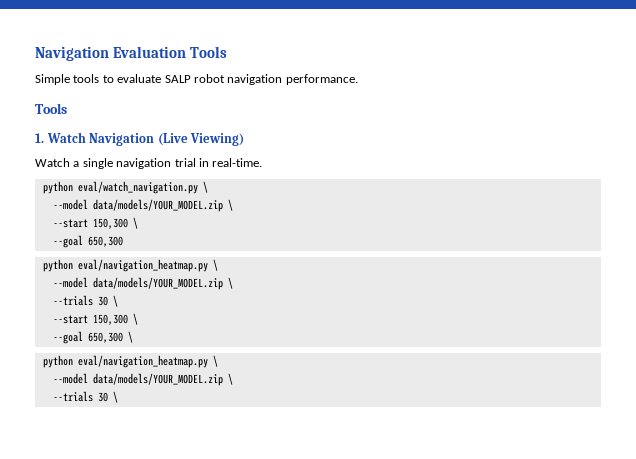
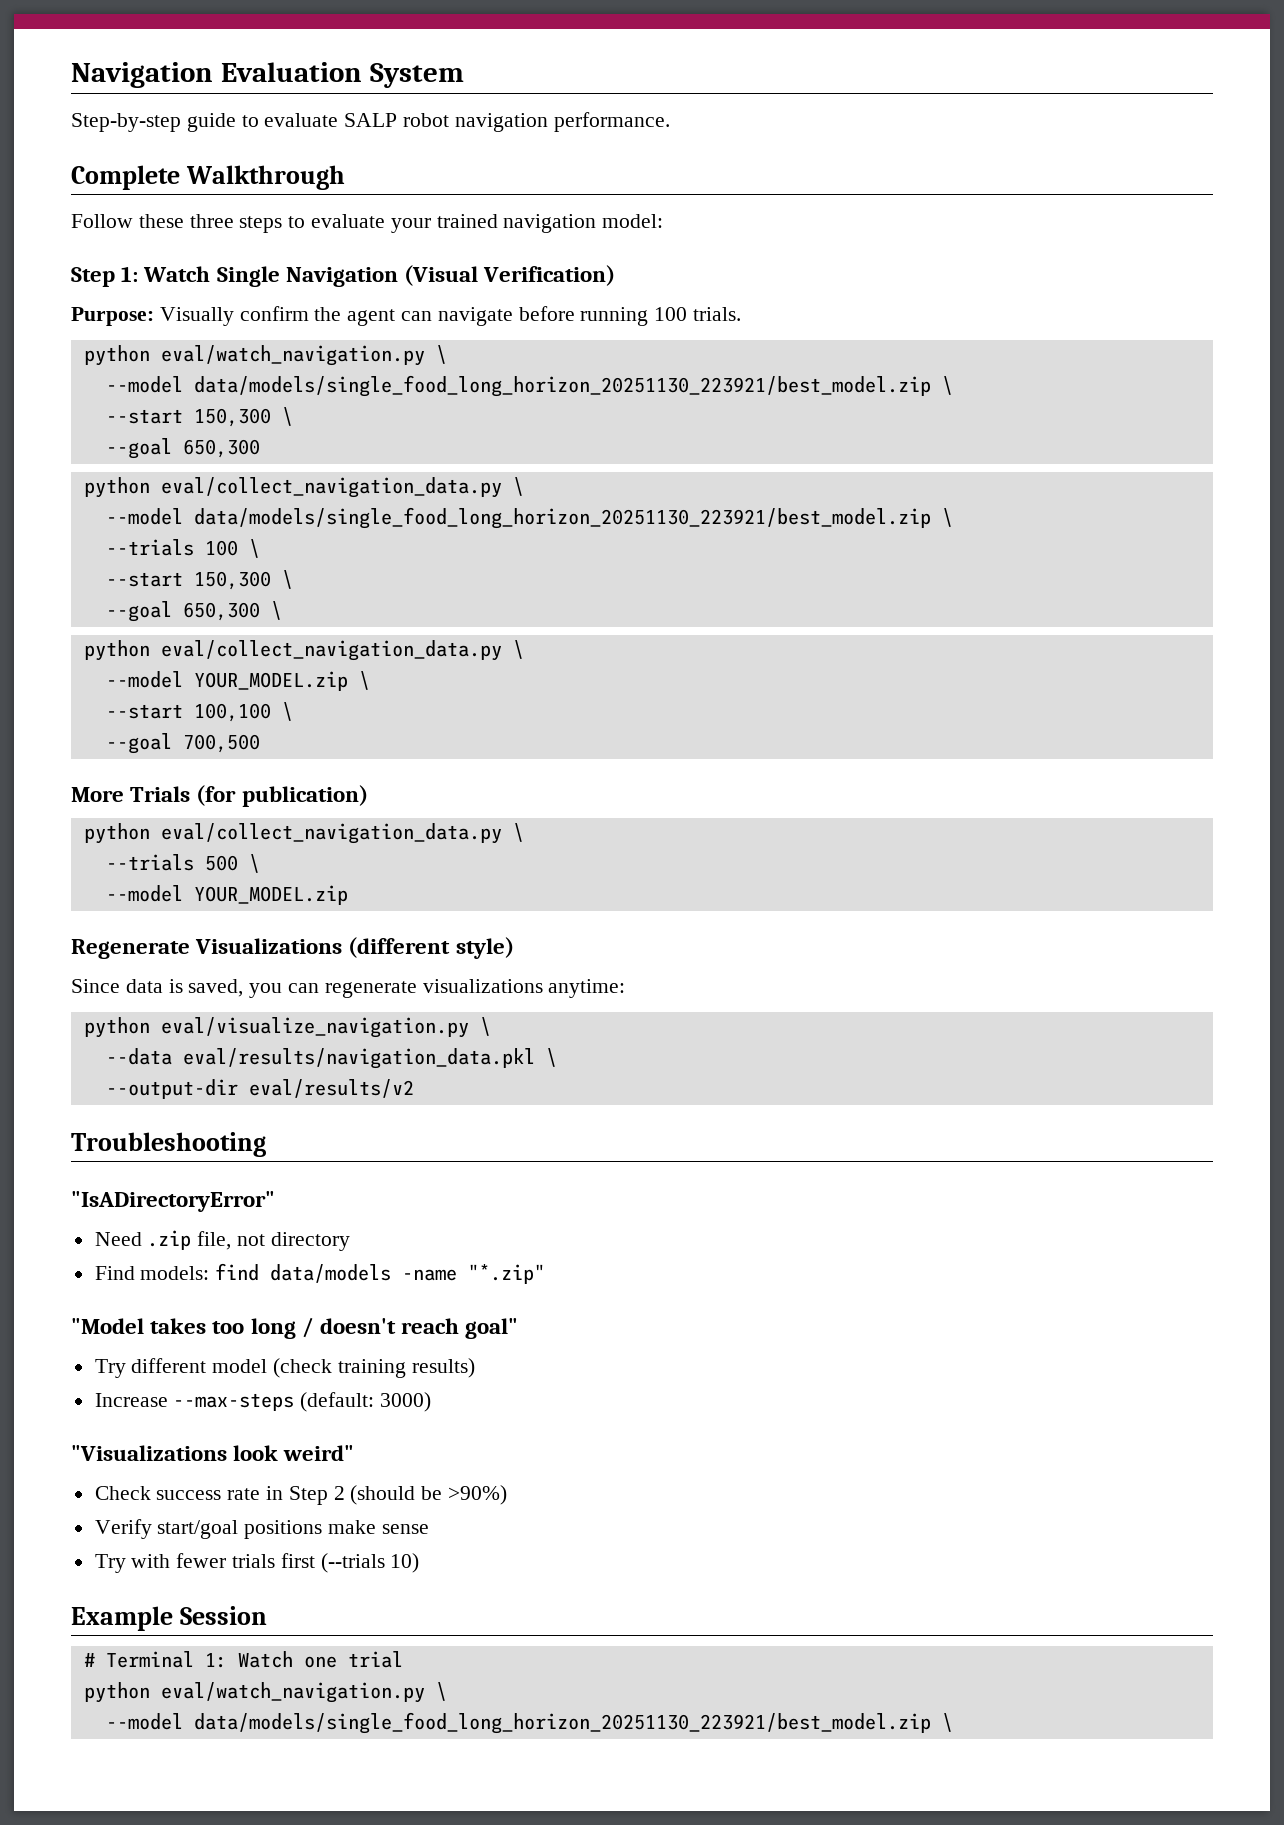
[190,46,228,58] [35,74,100,85] Tools // Simple tools -> [369,63,464,88] [71,113,236,132] System // Step-by-step guide
[35,103,67,114] [35,132,245,146] [35,158,263,169] [42,181,208,194] [52,199,223,212] Tools // 1. Watch Navigation (Live Viewing) // Watch a single navigation trial in real-time. // python eval/watch_navigation.py \ // --model data/models/YOUR_MODEL.zip -> [71,165,346,190] [71,214,664,233] [71,265,616,287] [71,306,742,326] [83,345,447,366] [105,375,931,397] Complete Walkthrough // Follow these three steps to evaluate your trained navigation model: // Step 1: Watch Single Navigation (Visual Verification) // Purpose: Visually confirm the agent can navigate before running 100 trials. // python eval/watch_navigation.py \ // --model data/models/single_food_long_horizon_20251130_223921/best_model.zip
[77,259,218,272] [52,277,233,290] [52,295,108,306] eval/navigation_heatmap.py \ // --model data/models/YOUR_MODEL.zip \ // --trials 30 -> [160,477,524,498] [105,507,953,529] [105,539,238,556] eval/collect_navigation_data.py \ // --model data/models/single_food_long_horizon_20251130_223921/best_model.zip \ // --trials 100
[77,355,218,368] [52,373,233,386] [52,391,118,403] eval/navigation_heatmap.py \ // --model data/models/YOUR_MODEL.zip \ // --trials 30 \ -> [160,640,524,661] [105,671,370,691] [105,702,293,722] [105,733,260,754] [71,785,368,807] [83,823,524,844] [105,854,260,873] [105,885,348,905] [71,937,514,959] [71,979,626,998] [83,1017,491,1038] [105,1048,557,1069] [105,1079,414,1099] [71,1132,266,1157] [71,1191,275,1212] [94,1230,350,1251] [94,1263,546,1284] [71,1317,519,1339] [94,1358,475,1378] [94,1392,432,1412] [71,1445,355,1461] [94,1485,508,1505] [94,1519,429,1539] [94,1553,420,1573] [71,1606,268,1631] [83,1651,403,1668] [83,1682,447,1703] [105,1712,953,1734] eval/collect_navigation_data.py \ // --model YOUR_MODEL.zip \ // --start 100,100 \ // --goal 700,500 // More Trials (for publication) // python eval/collect_navigation_data.py \ // --trials 500 \ // --model YOUR_MODEL.zip // Regenerate Visualizations (different style) // Since data is saved, you can regenerate visualizations anytime: // python eval/visualize_navigation.py \ // --data eval/results/navigation_data.pkl \ // --output-dir eval/results/v2 // Troubleshooting // "IsADirectoryError" // Need .zip file, not directory // Find models: find data/models -name "*.zip" // "Model takes too long / doesn't reach goal" // Try different model (check training results) // Increase --max-steps (default: 3000) // "Visualizations look weird" // Check success rate in Step 2 (should be >90%) // Verify start/goal positions make sense // Try with fewer trials first (--trials 10) // Example Session // # Terminal 1: Watch one trial // python eval/watch_navigation.py \ // --model data/models/single_food_long_horizon_20251130_223921/best_model.zip \

